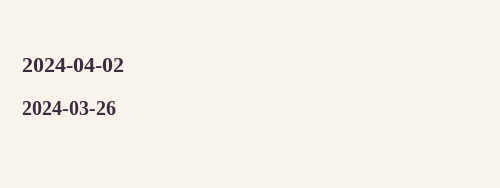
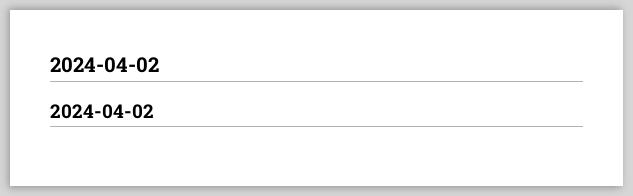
[22,101,116,115] 2024-03-26 -> [50,104,154,119] 2024-04-02

